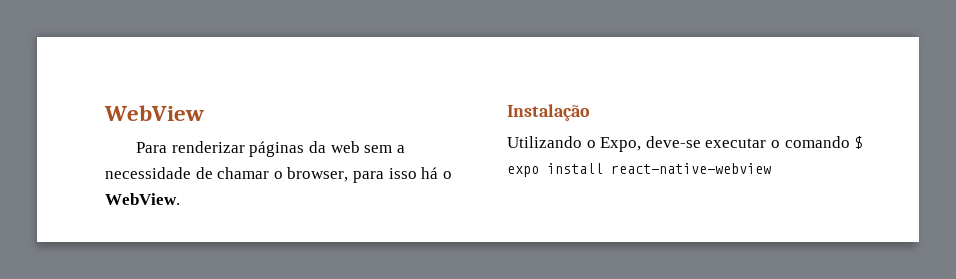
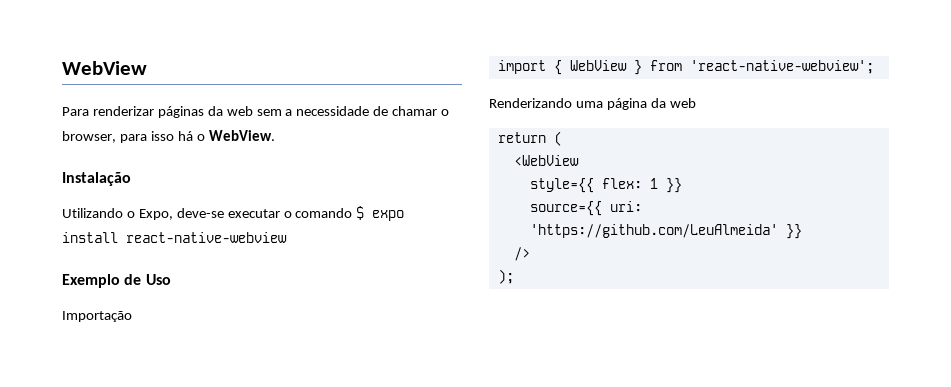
(771, 168) none -> [62,274,171,288] [62,311,132,322] [497,60,874,75] [489,98,696,110] [497,131,562,146] [513,155,579,166] [529,178,682,193] [529,201,642,216] [529,224,802,239] [513,247,530,261] [497,269,514,284] // Exemplo de Uso // Importação // import { WebView } from 'react-native-webview'; // Renderizando uma página da web // return ( // <WebView // style={{ flex: 1 }} // source={{ uri: 'https://github.com/LeuAlmeida' }} // /> // );

